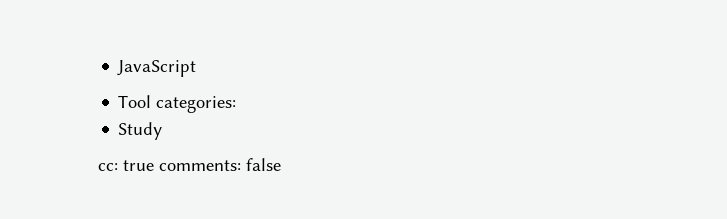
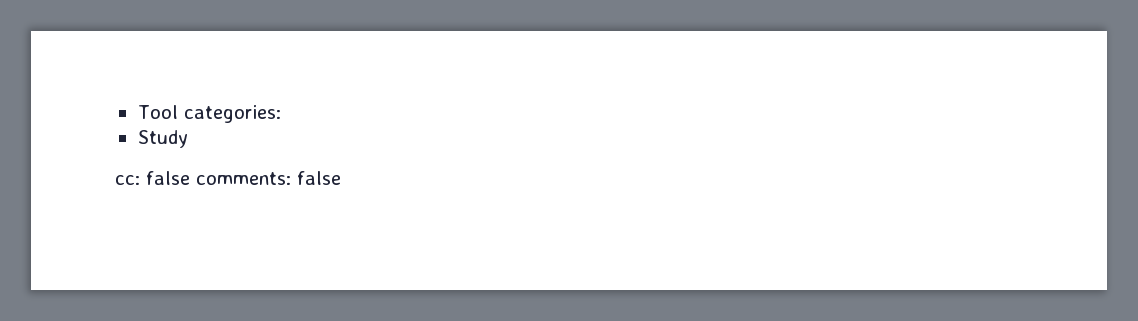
[117,60,197,77] JavaScript // -> (137, 112) none
[123,160,154,171] true -> [146,171,190,185] false

